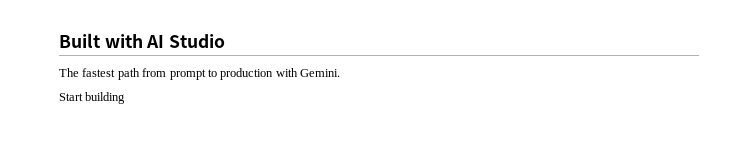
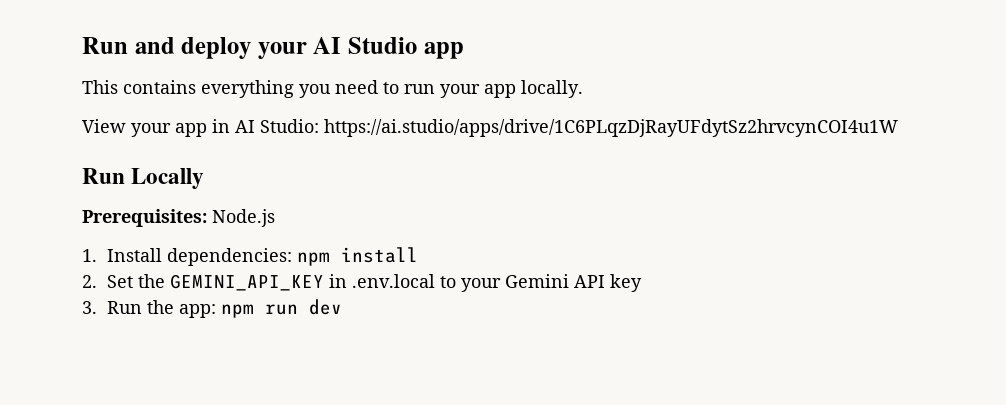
[59,33,226,48] [59,68,340,80] [59,92,126,104] Built with AI Studio // The fastest path from prompt to production with Gemini. // Start building -> [82,37,464,59] [82,80,583,98] [82,119,898,137] [82,168,205,189] [82,209,275,227] [82,247,419,266] [82,274,643,292] [82,299,343,318] Run and deploy your AI Studio app // This contains everything you need to run your app locally. // View your app in AI Studio: https://ai.studio/apps/drive/1C6PLqzDjRayUFdytSz2hrvcynCOI4u1W // Run Locally // Prerequisites: Node.js // 1. Install dependencies: npm install // 2. Set the GEMINI_API_KEY in .env.local to your Gemini API key // 3. Run the app: npm run dev

